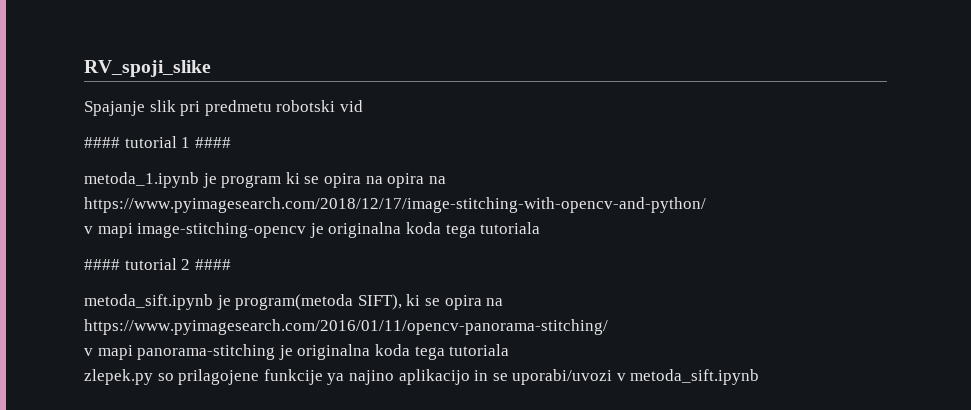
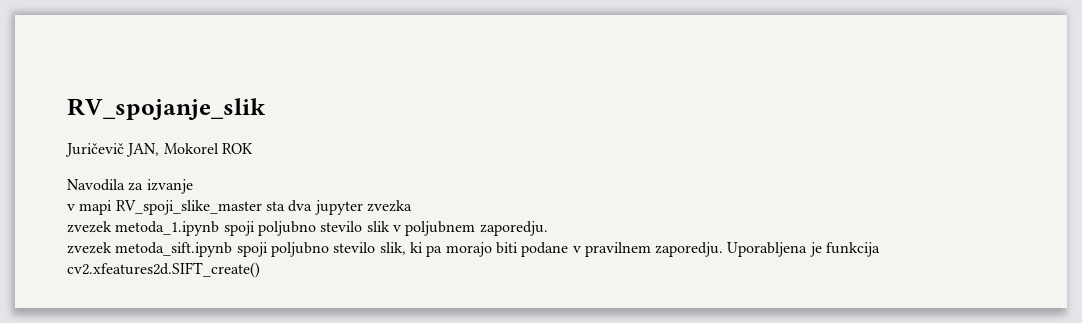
[84,60,211,77] [84,100,363,116] [84,136,231,148] [84,172,446,188] [84,197,706,213] [84,222,541,238] [84,258,231,270] [84,294,504,310] [84,319,608,335] [84,344,510,360] [84,369,760,385] RV_spoji_slike // Spajanje slik pri predmetu robotski vid // #### tutorial 1 #### // metoda_1.ipynb je program ki se opira na opira na https://www.pyimagesearch.com/2018/12/17/image-stitching-with-opencv-and-python/ // v mapi image-stitching-opencv je originalna koda tega tutoriala // #### tutorial 2 #### // metoda_sift.ipynb je program(metoda SIFT), ki se opira na https://www.pyimagesearch.com/2016/01/11/opencv-panorama-stitching/ // v mapi panorama-stitching je originalna koda tega tutoriala // zlepek.py so prilagojene funkcije ya najino aplikacijo in se uporabi/uvozi v metoda_sift.ipynb -> [67,98,266,120] [65,143,253,157] [67,179,193,194] [67,200,412,215] [67,221,548,236] [67,242,881,257] [67,262,260,278] RV_spojanje_slik // Juričevič JAN, Mokorel ROK // Navodila za izvanje // v mapi RV_spoji_slike_master sta dva jupyter zvezka // zvezek metoda_1.ipynb spoji poljubno stevilo slik v poljubnem zaporedju. // zvezek metoda_sift.ipynb spoji poljubno stevilo slik, ki pa morajo biti podane v pravilnem zaporedju. Uporabljena je funkcija cv2.xfeatures2d.SIFT_create()

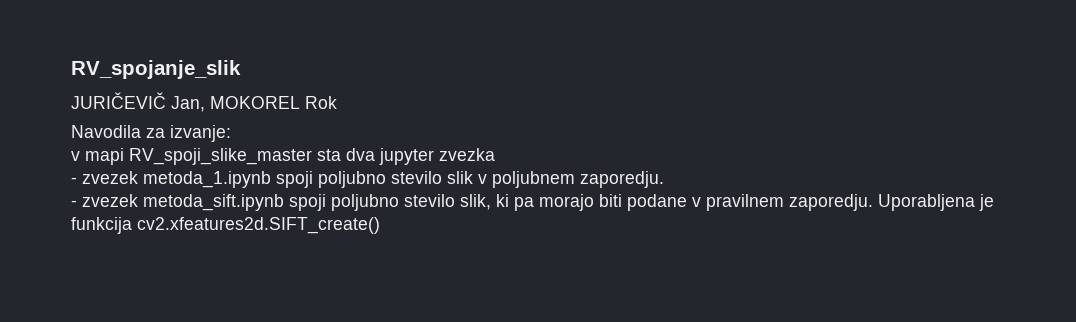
[65,143,253,157] Juričevič JAN, Mokorel ROK -> [71,92,337,112] JURIČEVIČ Jan, MOKOREL Rok
[146,179,193,194] izvanje -> [170,125,231,142] izvanje:
(412, 206) none -> [71,177,77,184] -
(548, 228) none -> [71,200,77,207] -

